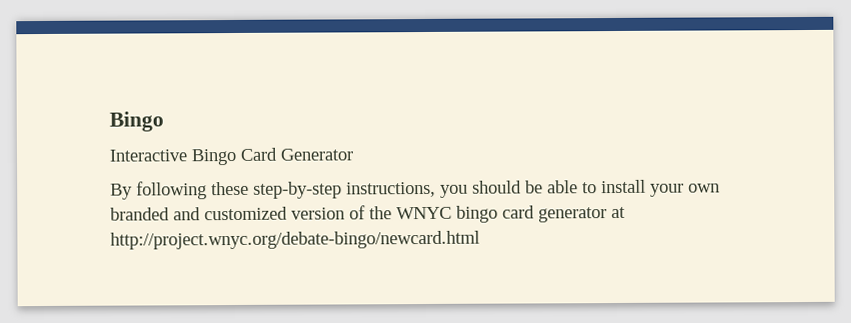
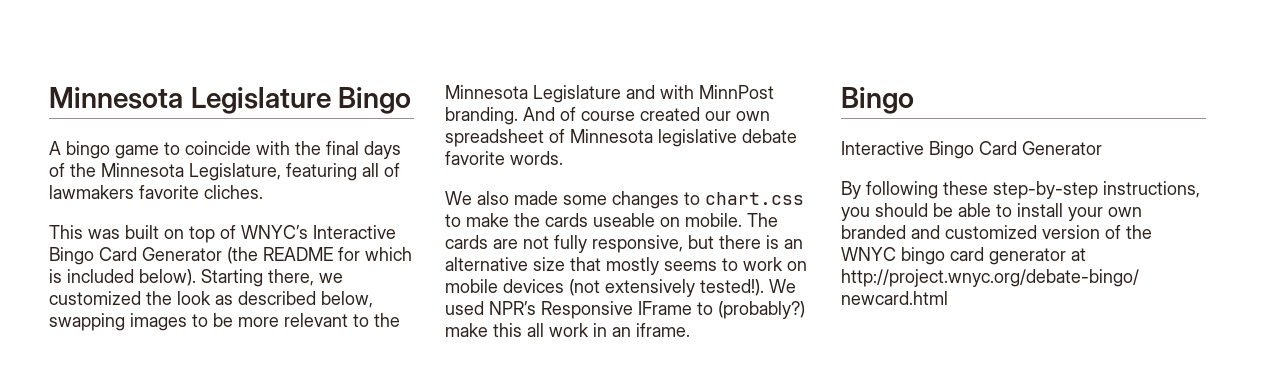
(109, 121) none -> [49,87,412,114] [49,141,401,159] [49,163,400,181] [49,185,263,199] [49,225,396,243] [49,247,412,265] [49,269,343,287] [49,291,373,308] [49,313,400,331] [445,85,774,103] [445,107,770,125] [445,129,797,147] [445,151,563,165] [445,191,804,209] [445,213,778,227] [445,235,803,253] [445,257,807,275] [445,279,796,297] [445,301,805,319] [445,323,690,337] Minnesota Legislature Bingo // A bingo game to coincide with the final days of the Minnesota Legislature, featuring all of lawmakers favorite cliches. // This was built on top of WNYC’s Interactive Bingo Card Generator (the README for which is included below). Starting there, we customized the look as described below, swapping images to be more relevant to the Minnesota Legislature and with MinnPost branding. And of course created our own spreadsheet of Minnesota legislative debate favorite words. // We also made some changes to chart.css to make the cards useable on mobile. The cards are not fully responsive, but there is an alternative size that mostly seems to work on mobile devices (not extensively tested!). We used NPR’s Responsive IFrame to (probably?) make this all work in an iframe. //

